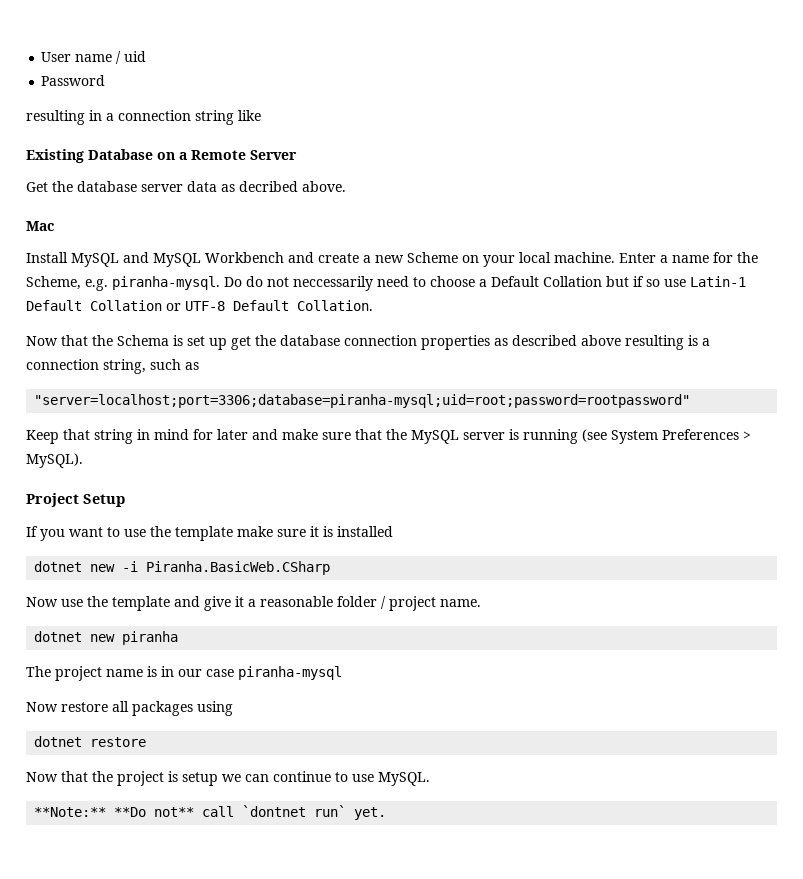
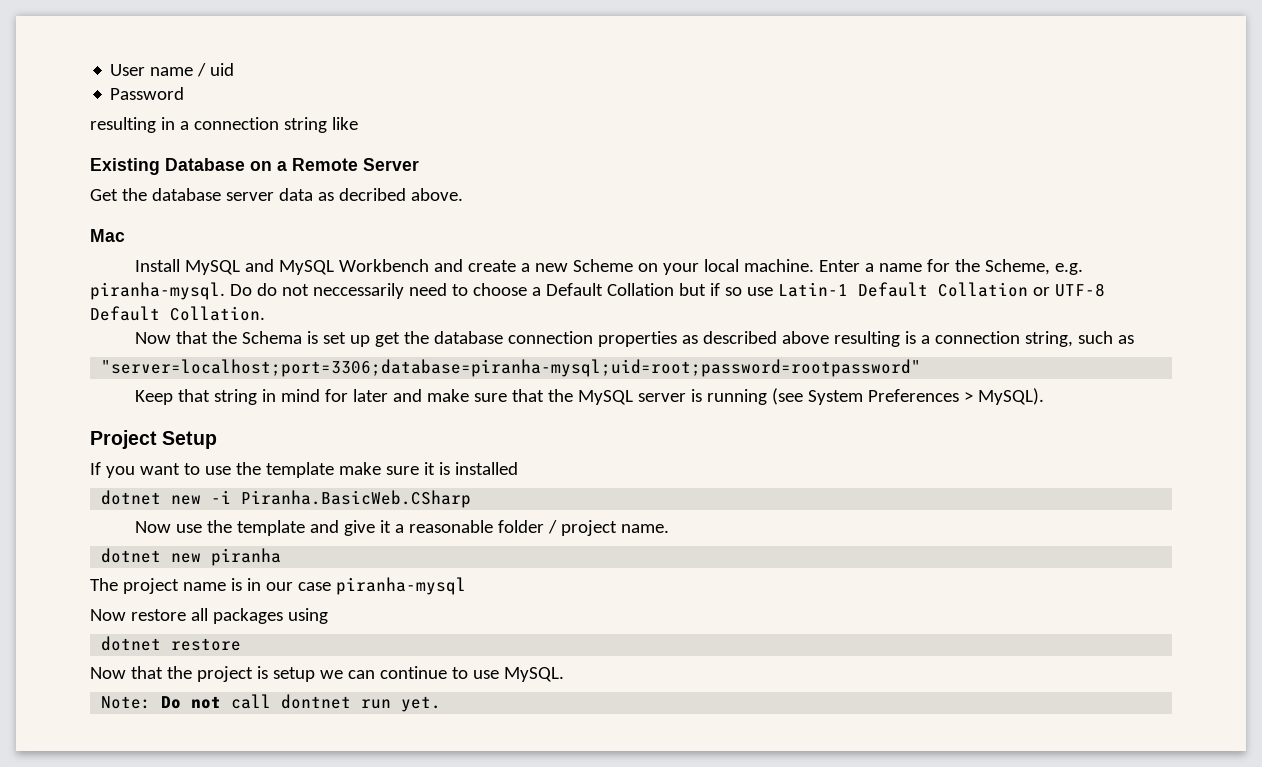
[34,805,347,817] **Note:** **Do not** call `dontnet run` -> [101,694,392,709] Note: Do not call dontnet run

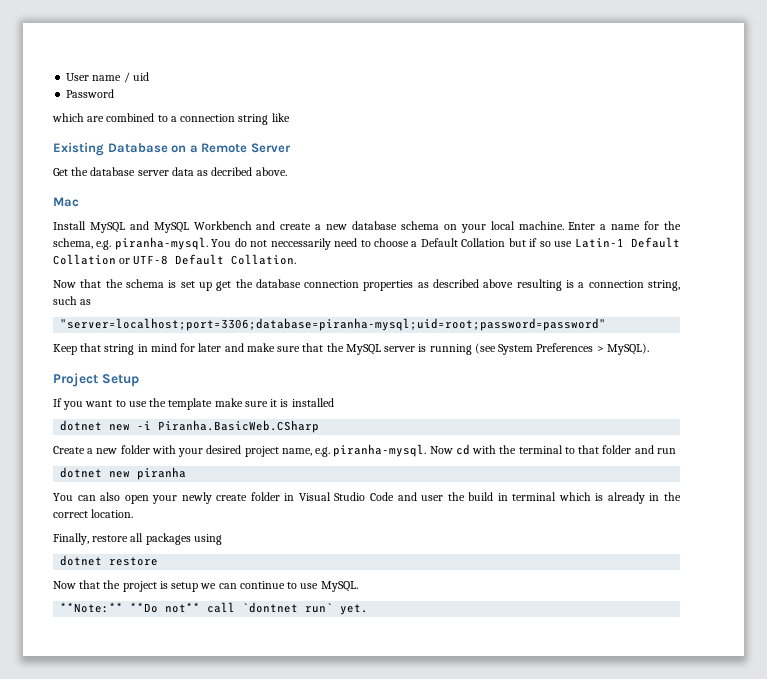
[90,117,175,133] resulting in -> [52,113,168,122] which are combined to
[572,259,633,272] Scheme -> [352,221,439,230] database schema
[984,259,1083,275] [90,282,252,300] Scheme, e.g. piranha-mysql. Do -> [53,237,232,250] schema, e.g. piranha-mysql. You
[241,331,302,344] Schema -> [125,279,164,288] schema
[101,359,922,377] "server=localhost;port=3306;database=piranha-mysql;uid=root;password=rootpassword" -> [60,318,607,331] "server=localhost;port=3306;database=piranha-mysql;uid=root;password=password"
[134,520,669,536] [101,548,282,566] [90,577,466,595] [90,609,126,621] Now use the template and give it a reasonable folder / project name. // dotnet new piranha // The project name is in our case piranha-mysql // Now -> [53,444,676,457] [60,467,187,480] [53,492,681,504] [53,509,134,518] [53,533,89,545] Create a new folder with your desired project name, e.g. piranha-mysql. Now cd with the terminal to that folder and run // dotnet new piranha // You can also open your newly create folder in Visual Studio Code and user the build in terminal which is already in the correct location. // Finally,
[101,694,392,709] Note: Do not call dontnet run -> [60,602,334,613] **Note:** **Do not** call `dontnet run`

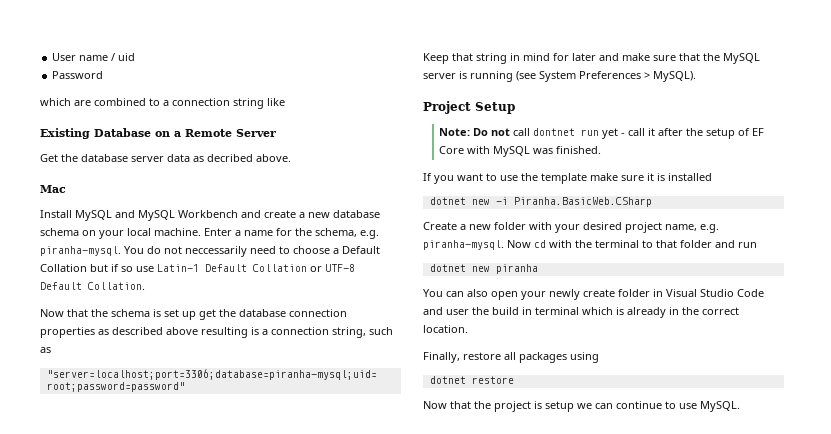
(139, 380) none -> [439,128,765,139] [439,146,602,157] // Note: Do not call dontnet run yet - call it after the setup of EF Core with MySQL was finished.
[60,602,369,615] // **Note:** **Do not** call `dontnet run` yet. -> (740, 406) none

